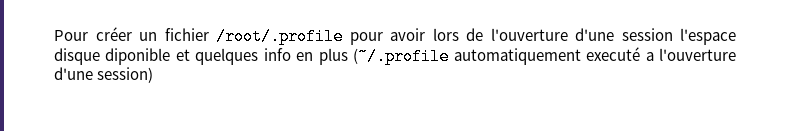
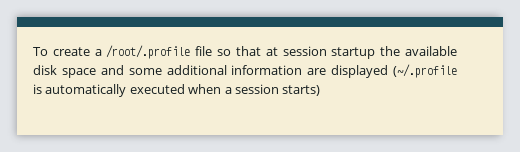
[54,27,736,45] [54,47,737,65] [54,67,154,83] Pour créer un fichier /root/.profile pour avoir lors de l'ouverture d'une session l'espace disque diponible et quelques info en plus (~/.profile automatiquement executé a l'ouverture d'une session) -> [33,45,457,59] [33,64,457,78] [33,84,321,97] To create a /root/.profile file so that at session startup the available disk space and some additional information are displayed (~/.profile is automatically executed when a session starts)

